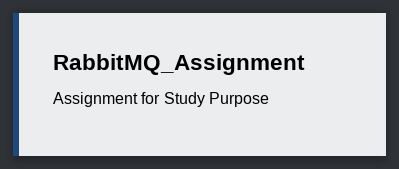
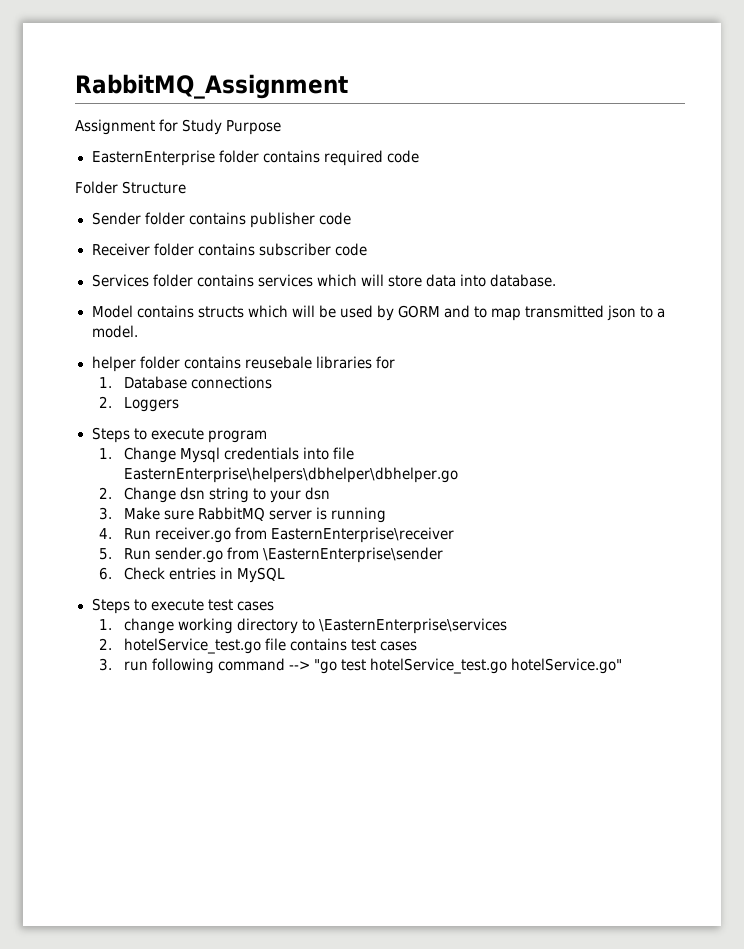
(269, 99) none -> [91,150,419,166] [75,181,187,194] [91,212,351,228] [91,243,367,256] [91,274,556,287] [91,305,666,321] [91,325,138,338] [91,356,395,372] [99,376,272,389] [99,396,179,412] [91,427,267,443] [99,447,355,463] [123,467,458,483] [99,487,331,503] [99,507,387,523] [99,527,454,543] [99,547,443,563] [99,567,285,583] [91,598,274,614] [99,618,508,634] [99,638,418,654] [99,658,623,674] // EasternEnterprise folder contains required code // Folder Structure // Sender folder contains publisher code // Receiver folder contains subscriber code // Services folder contains services which will store data into database. // Model contains structs which will be used by GORM and to map transmitted json to a model. // helper folder contains reusebale libraries for // 1. Database connections // 2. Loggers // Steps to execute program // 1. Change Mysql credentials into file EasternEnterprise\helpers\dbhelper\dbhelper.go // 2. Change dsn string to your dsn // 3. Make sure RabbitMQ server is running // 4. Run receiver.go from EasternEnterprise\receiver // 5. Run sender.go from \EasternEnterprise\sender // 6. Check entries in MySQL // Steps to execute test cases // 1. change working directory to \EasternEnterprise\services // 2. hotelService_test.go file contains test cases // 3. run following command --> "go test hotelService_test.go hotelService.go"

